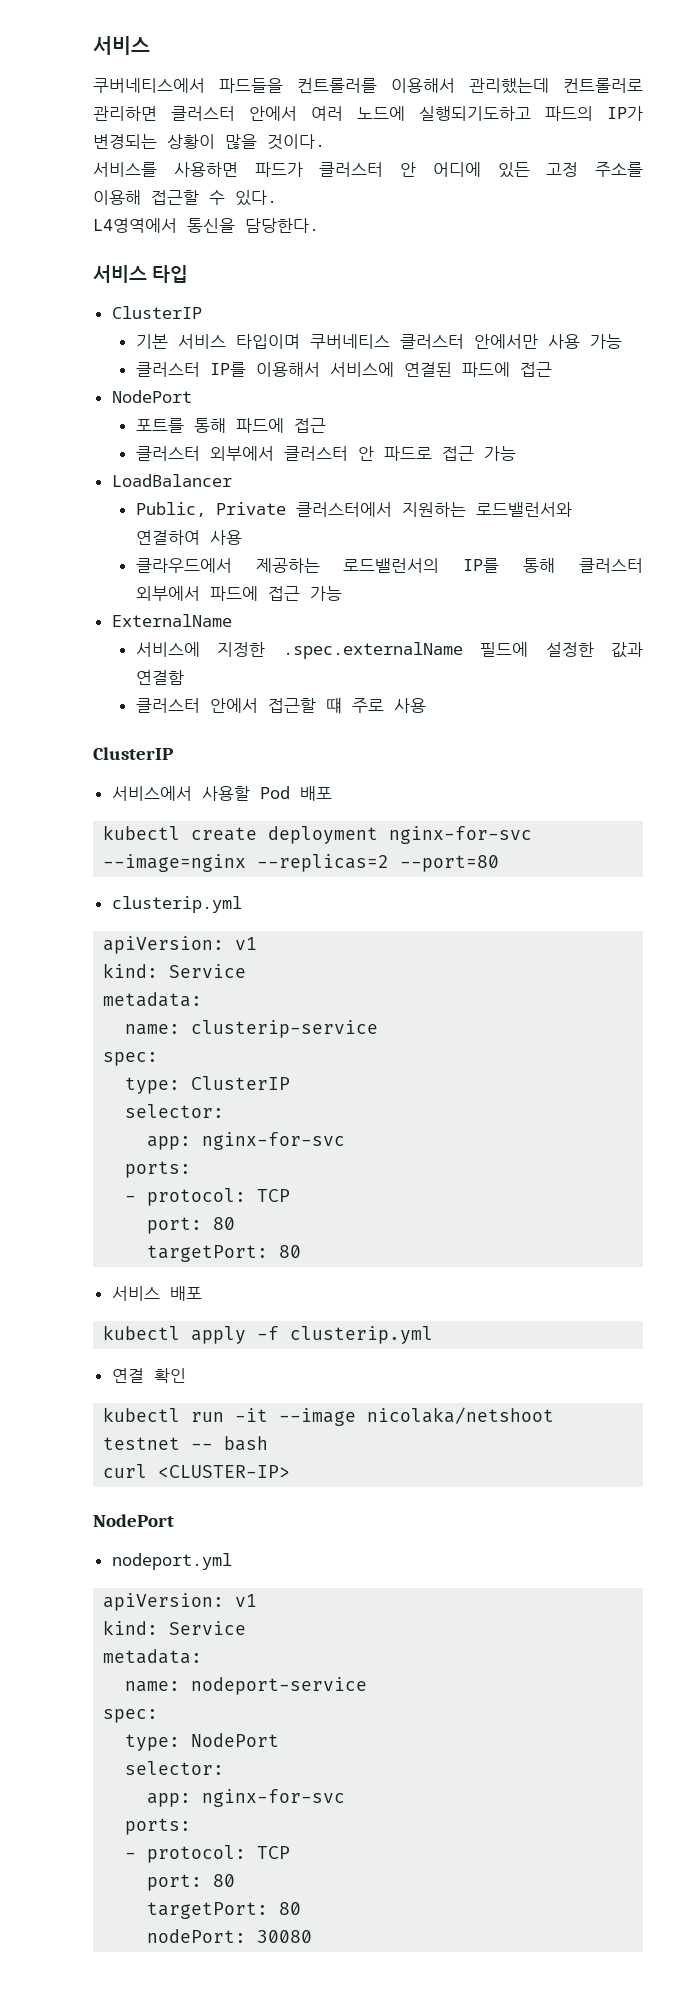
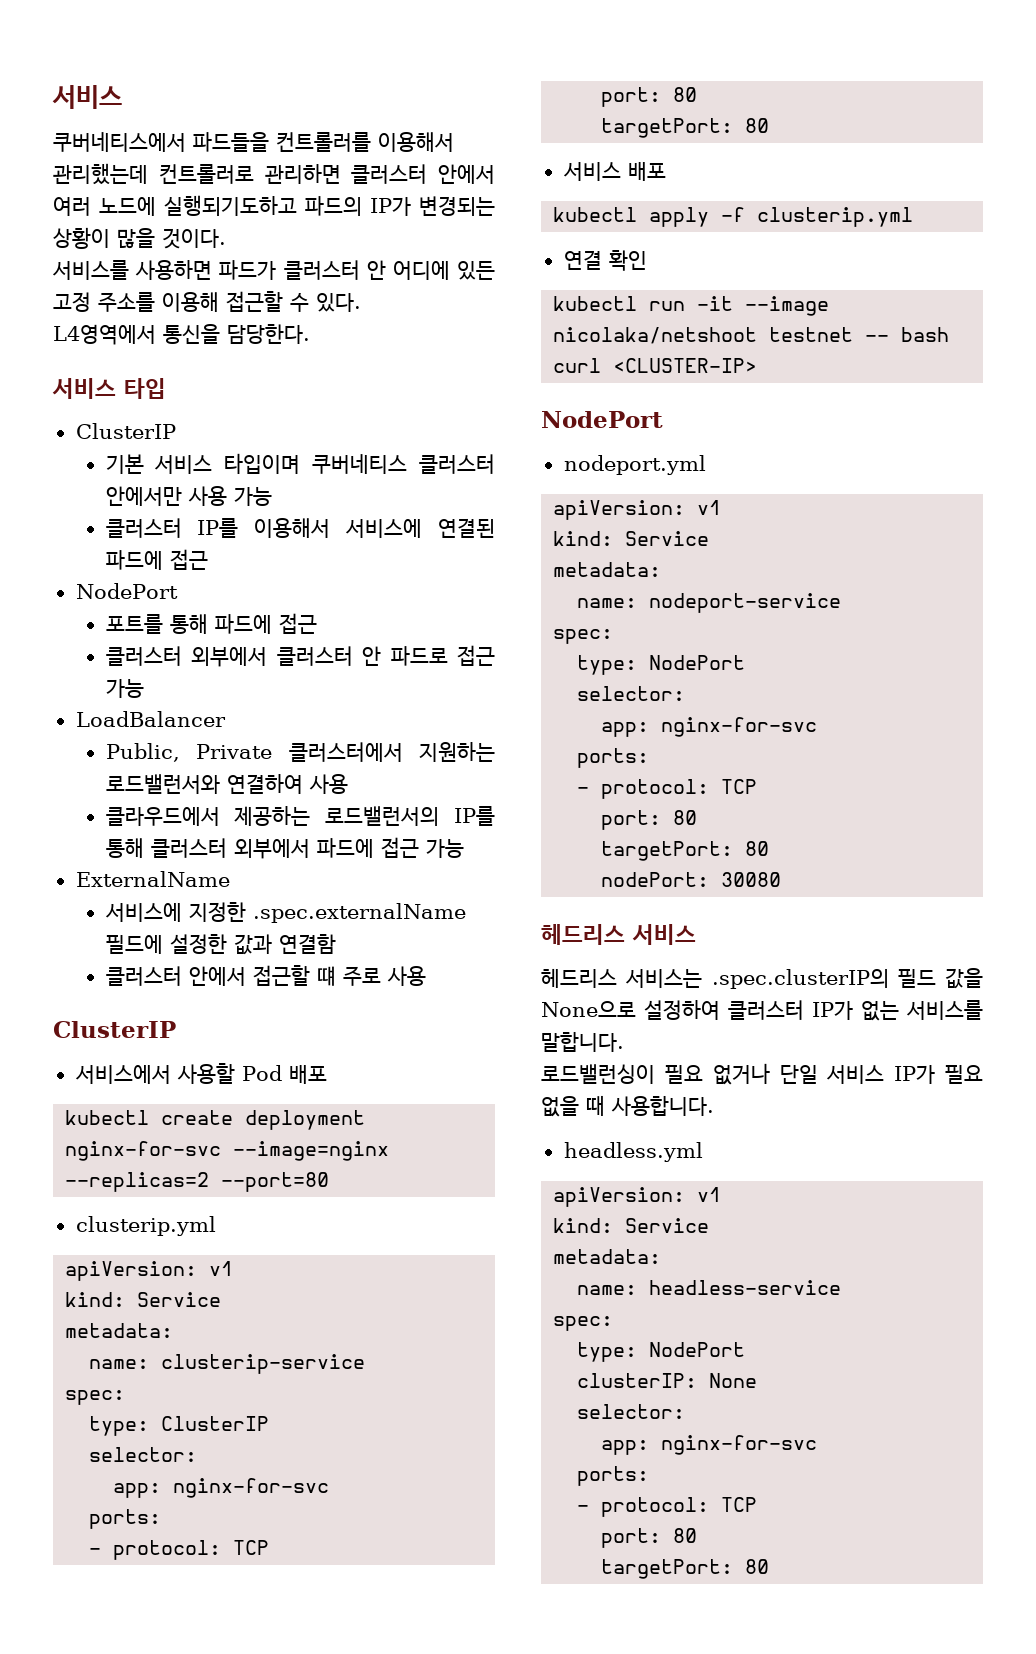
(313, 1936) none -> [541,924,696,945] [541,968,983,989] [541,1000,983,1021] [541,1031,624,1052] [541,1063,983,1085] [541,1095,714,1117] [563,1142,703,1162] [553,1187,722,1207] [553,1218,710,1233] [553,1249,662,1264] [577,1280,842,1295] [553,1316,614,1331] [577,1342,746,1362] [577,1373,758,1388] [577,1404,686,1419] [601,1435,818,1455] [577,1466,650,1486] [577,1497,758,1517] [601,1528,698,1548] [601,1559,770,1579] // 헤드리스 서비스 // 헤드리스 서비스는 .spec.clusterIP의 필드 값을 None으로 설정하여 클러스터 IP가 없는 서비스를 말합니다. // 로드밸런싱이 필요 없거나 단일 서비스 IP가 필요 없을 때 사용합니다. // headless.yml // apiVersion: v1 // kind: Service // metadata: // name: headless-service // spec: // type: NodePort // clusterIP: None // selector: // app: nginx-for-svc // ports: // - protocol: TCP // port: 80 // targetPort: 80

